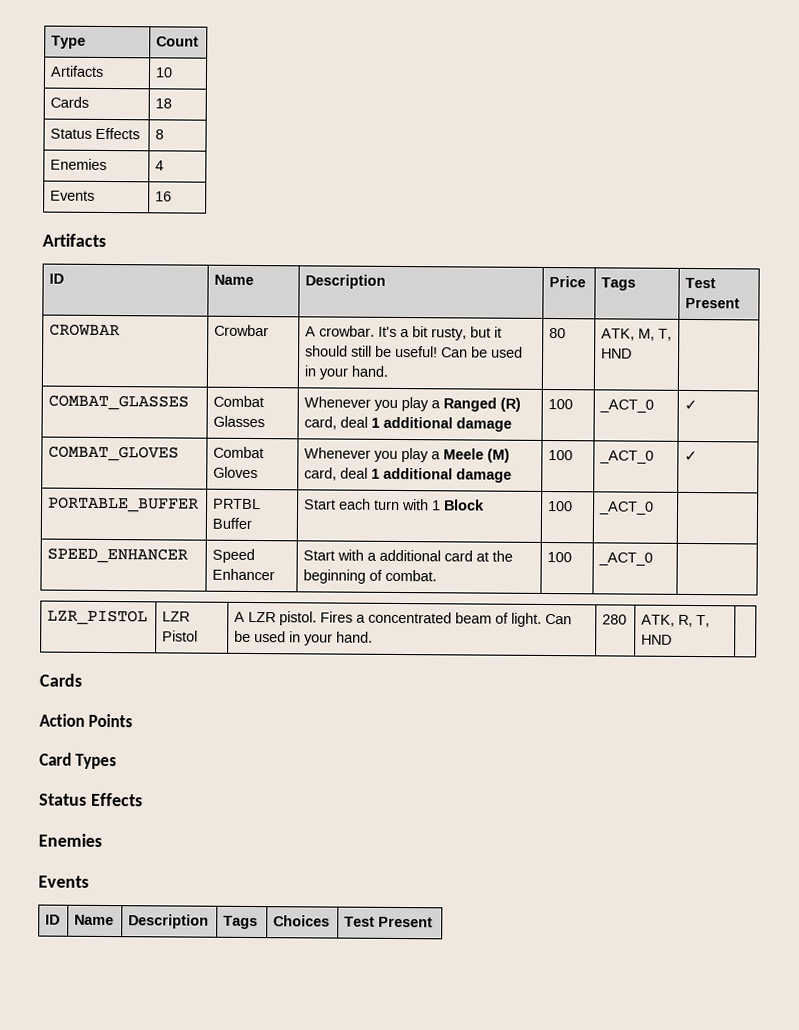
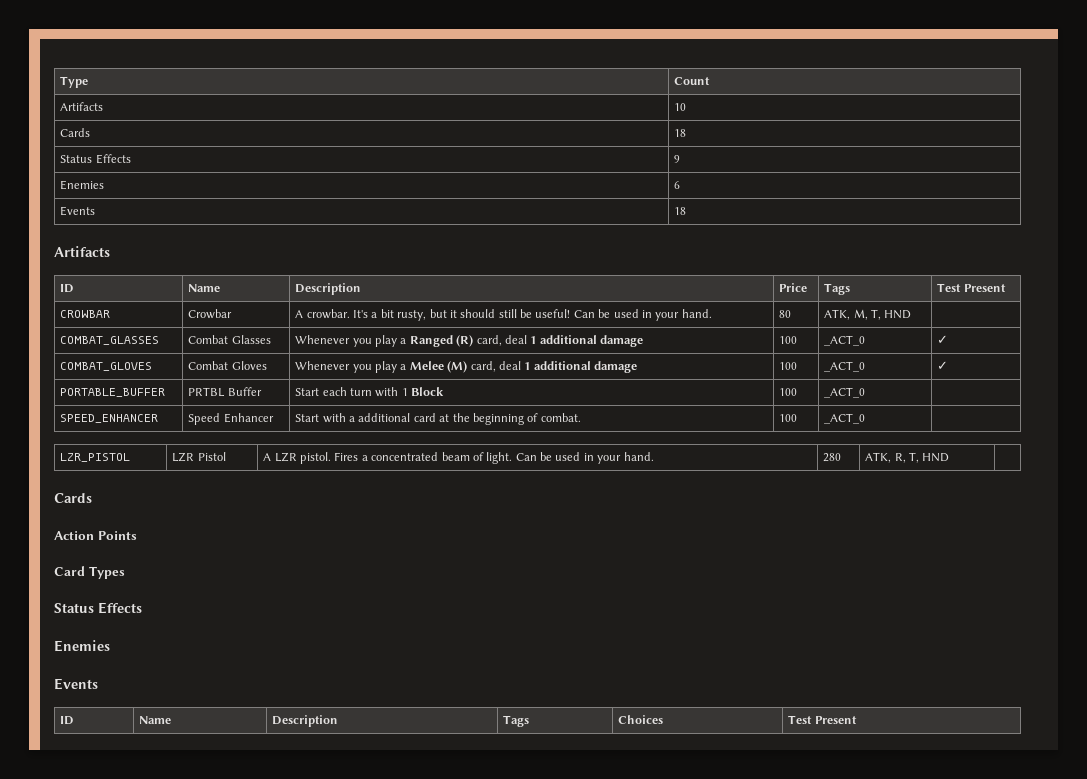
[155,129,165,140] 8 -> [674,155,681,163] 9
[155,160,165,171] 4 -> [674,181,681,189] 6
[155,191,173,202] 16 -> [674,207,687,215] 18
[443,448,485,460] Meele -> [409,361,444,370] Melee

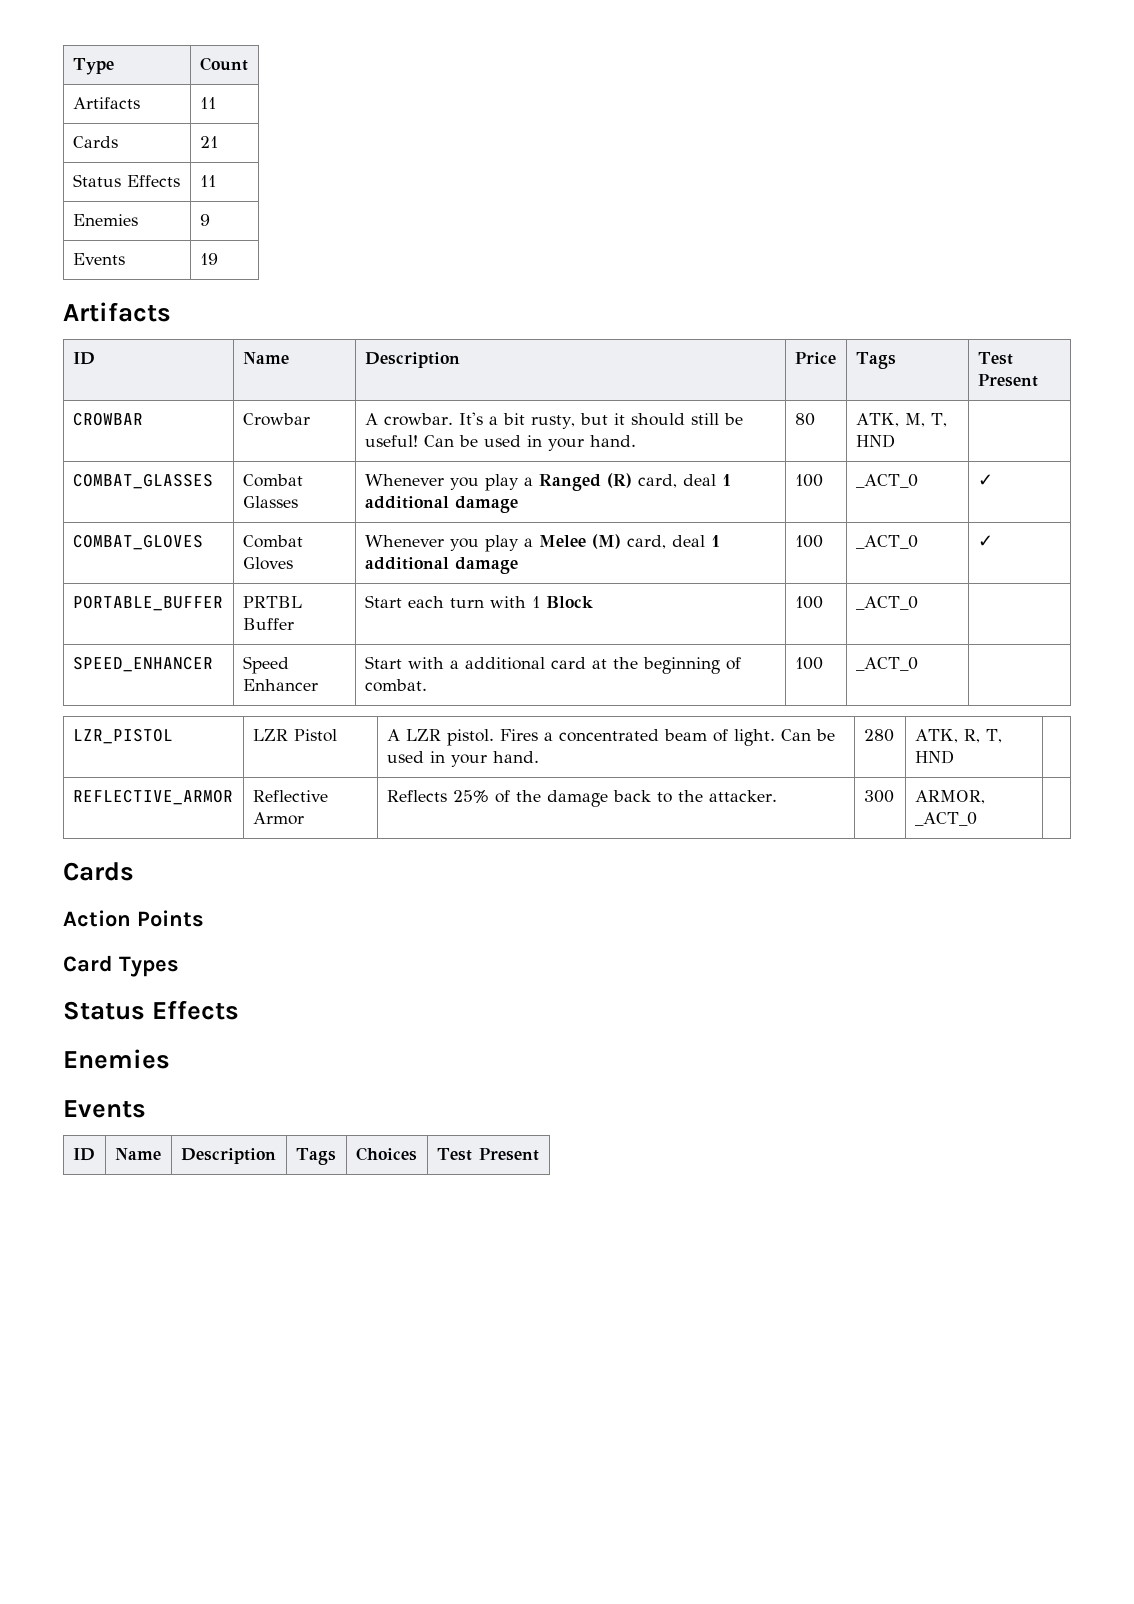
[674,103,687,111] 10 -> [199,97,216,109] 11
[674,129,687,137] 18 -> [199,136,218,148] 21
[674,155,681,163] 9 -> [199,175,216,187] 11
[674,181,681,189] 6 -> [199,214,210,226] 9
[674,207,687,215] 18 -> [199,253,218,265] 19
(950, 457) none -> [72,790,233,805] [252,790,328,802] [252,812,304,825] [386,790,777,807] [863,790,894,803] [914,790,985,804] [914,812,977,826] // REFLECTIVE_ARMOR | Reflective Armor | Reflects 25% of the damage back to the attacker. | 300 | ARMOR, _ACT_0 |

